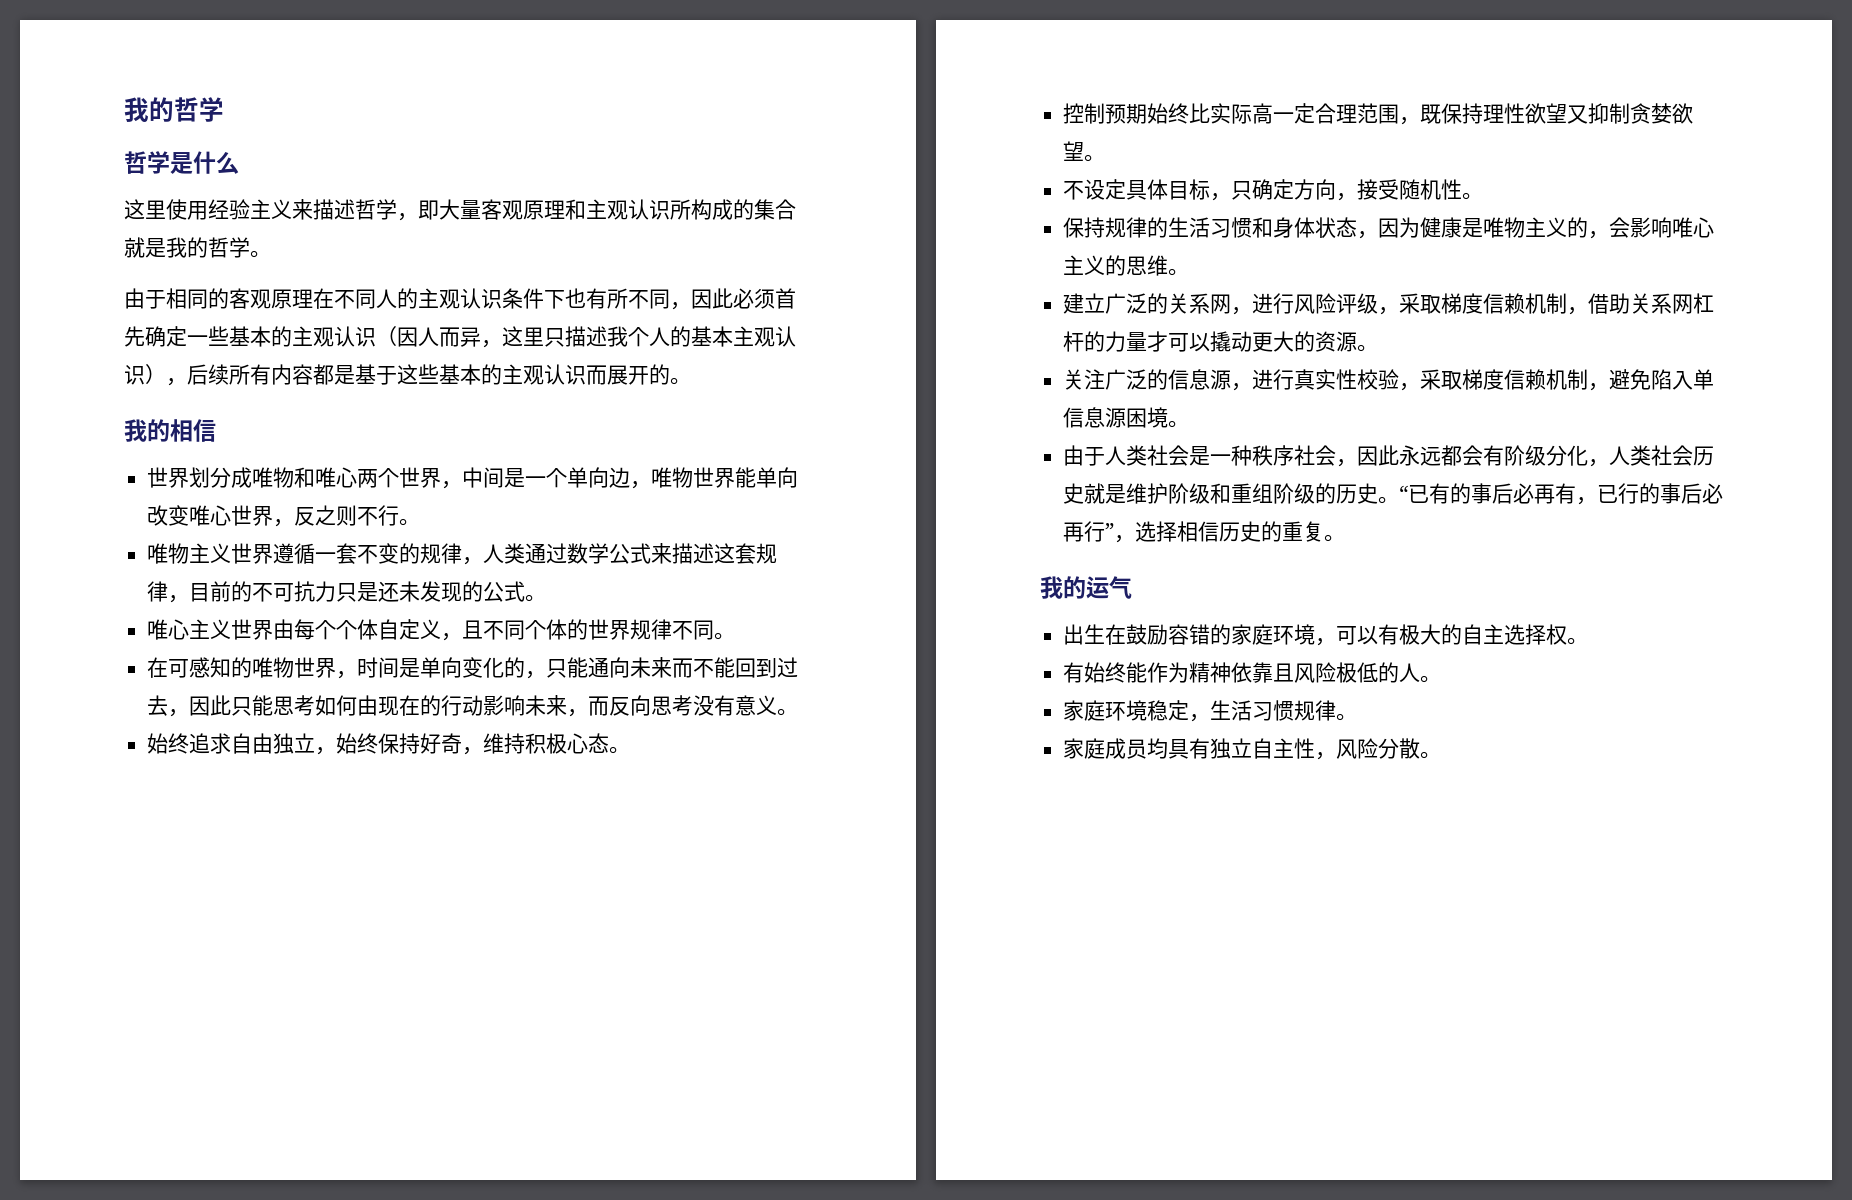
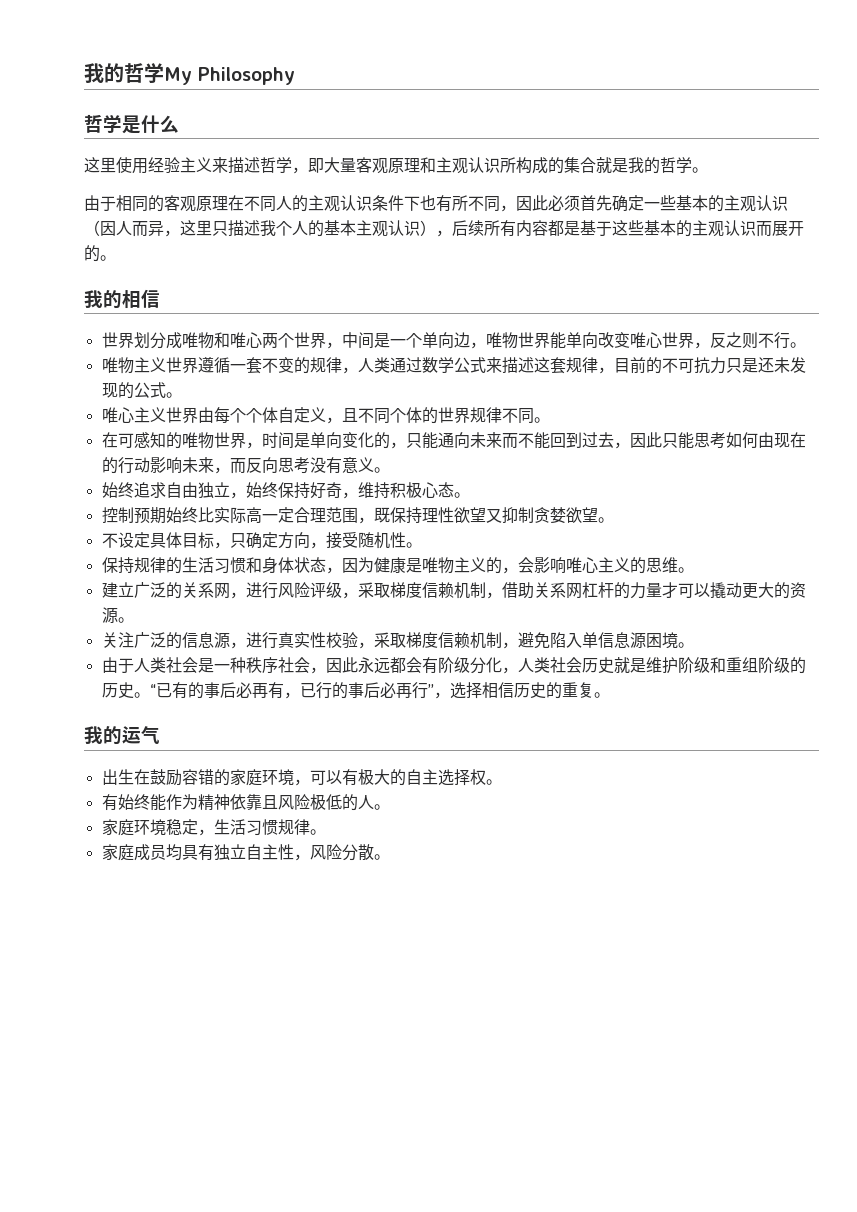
[124,97,224,122] 我的哲学 -> [84,63,295,85] 我的哲学My Philosophy

